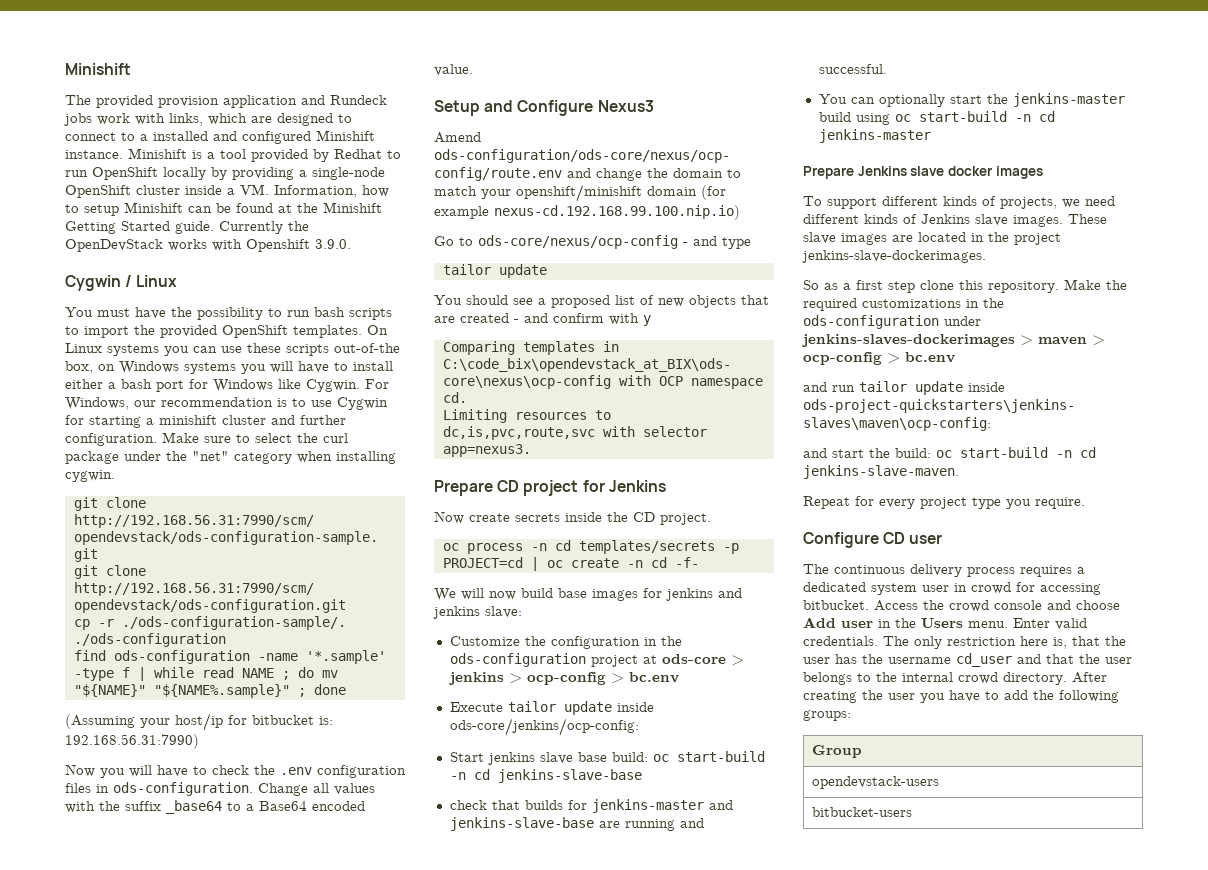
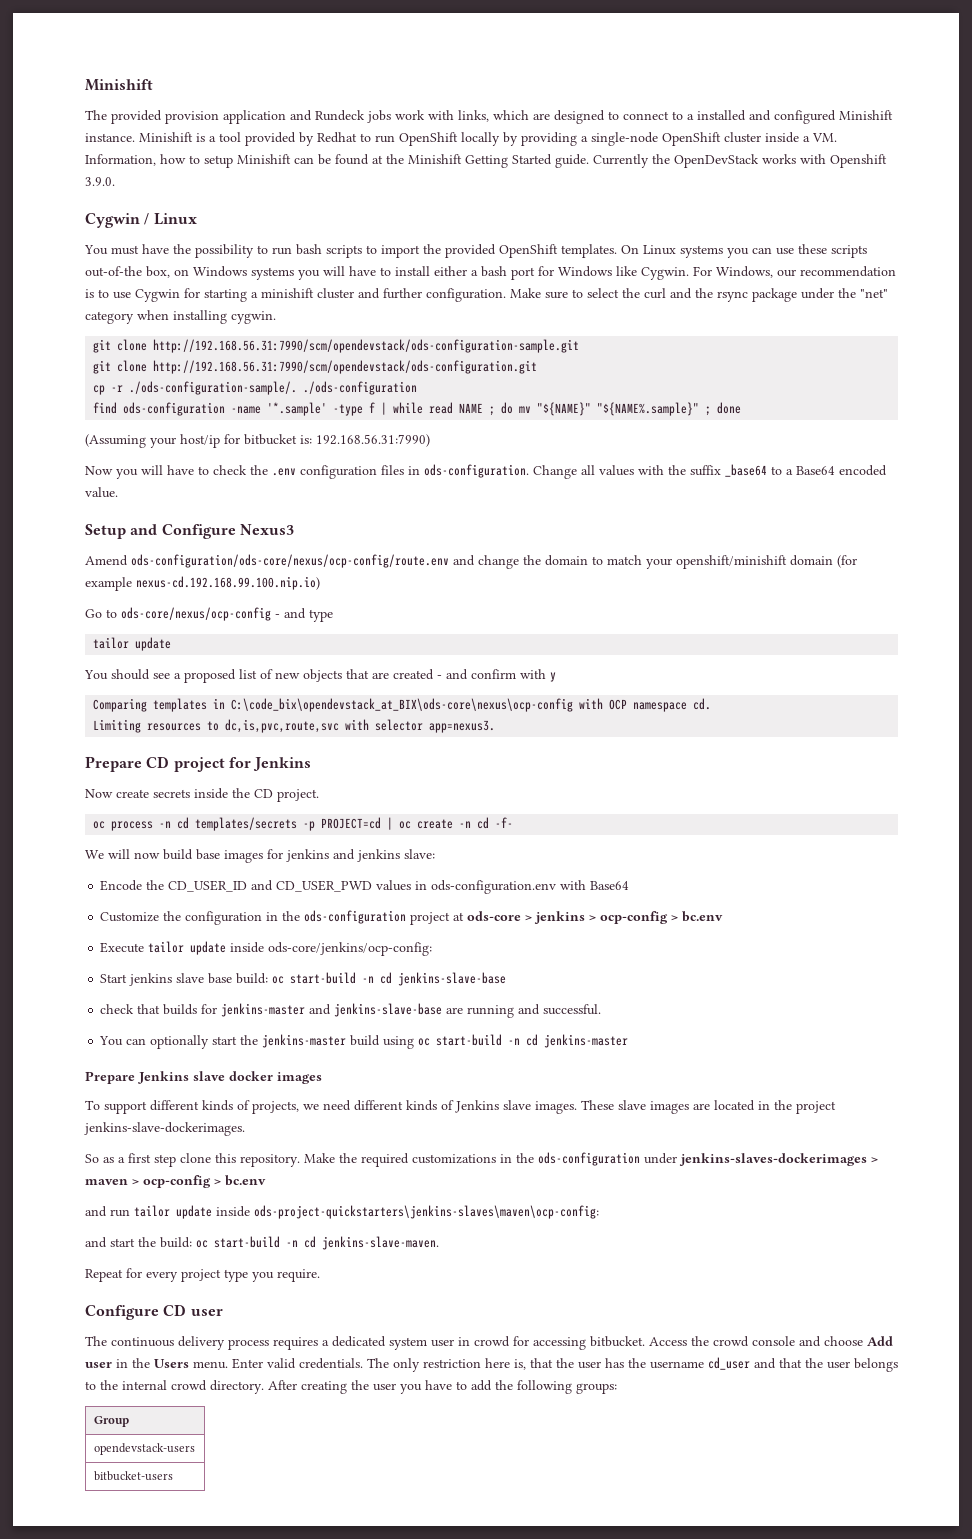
(348, 438) none -> [670,288,748,302] and the rsync
(522, 612) none -> [100,880,630,894] // Encode the CD_USER_ID and CD_USER_PWD values in ods-configuration.env with Base64

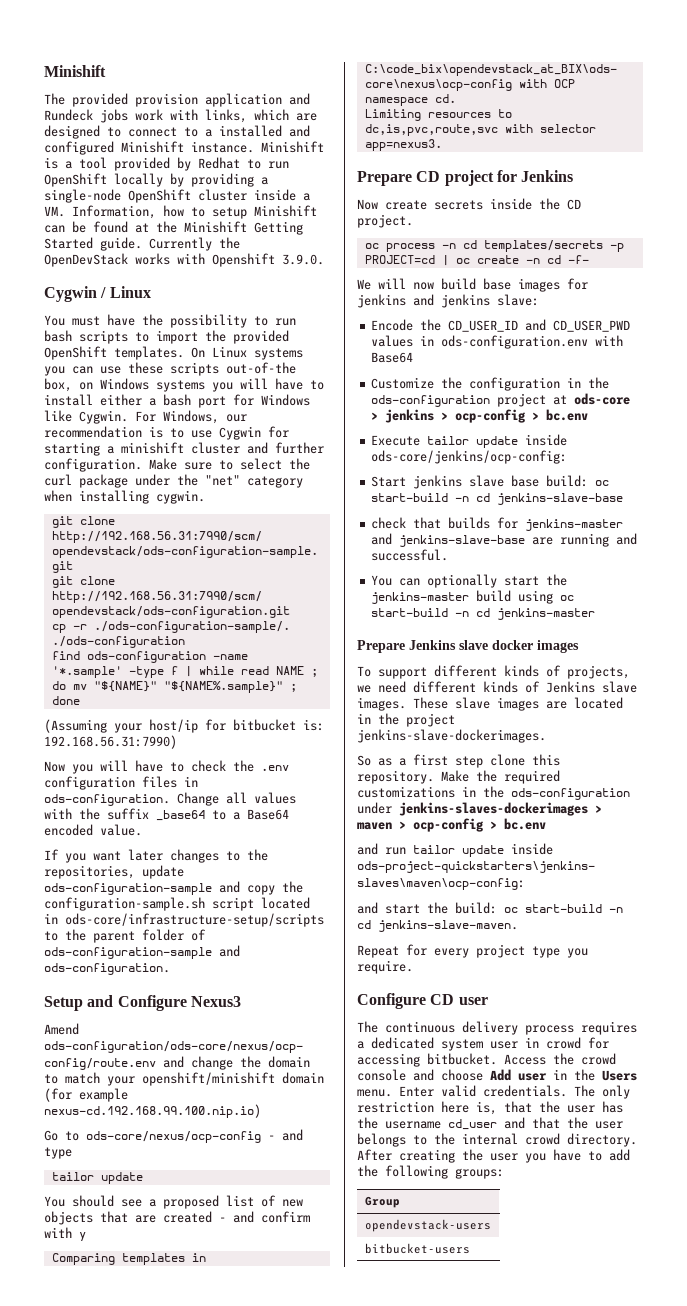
[670,288,748,302] and the rsync -> (72, 480) none
(118, 492) none -> [44,849,268,863] [44,865,184,879] [44,881,303,895] [44,897,310,911] [44,913,324,927] [44,929,206,943] [44,945,240,959] [44,963,170,975] // If you want later changes to the repositories, update ods-configuration-sample and copy the configuration-sample.sh script located in ods-core/infrastructure-setup/scripts to the parent folder of ods-configuration-sample and ods-configuration.

